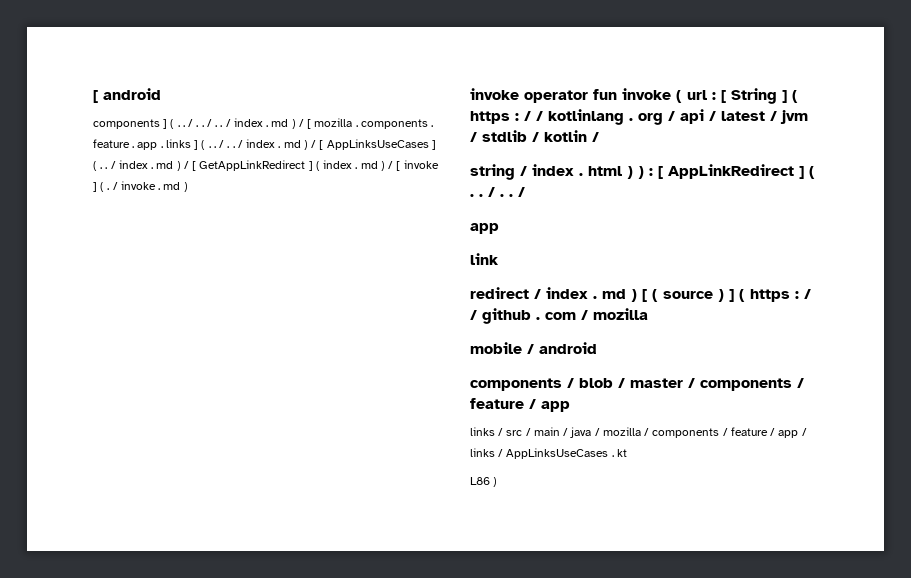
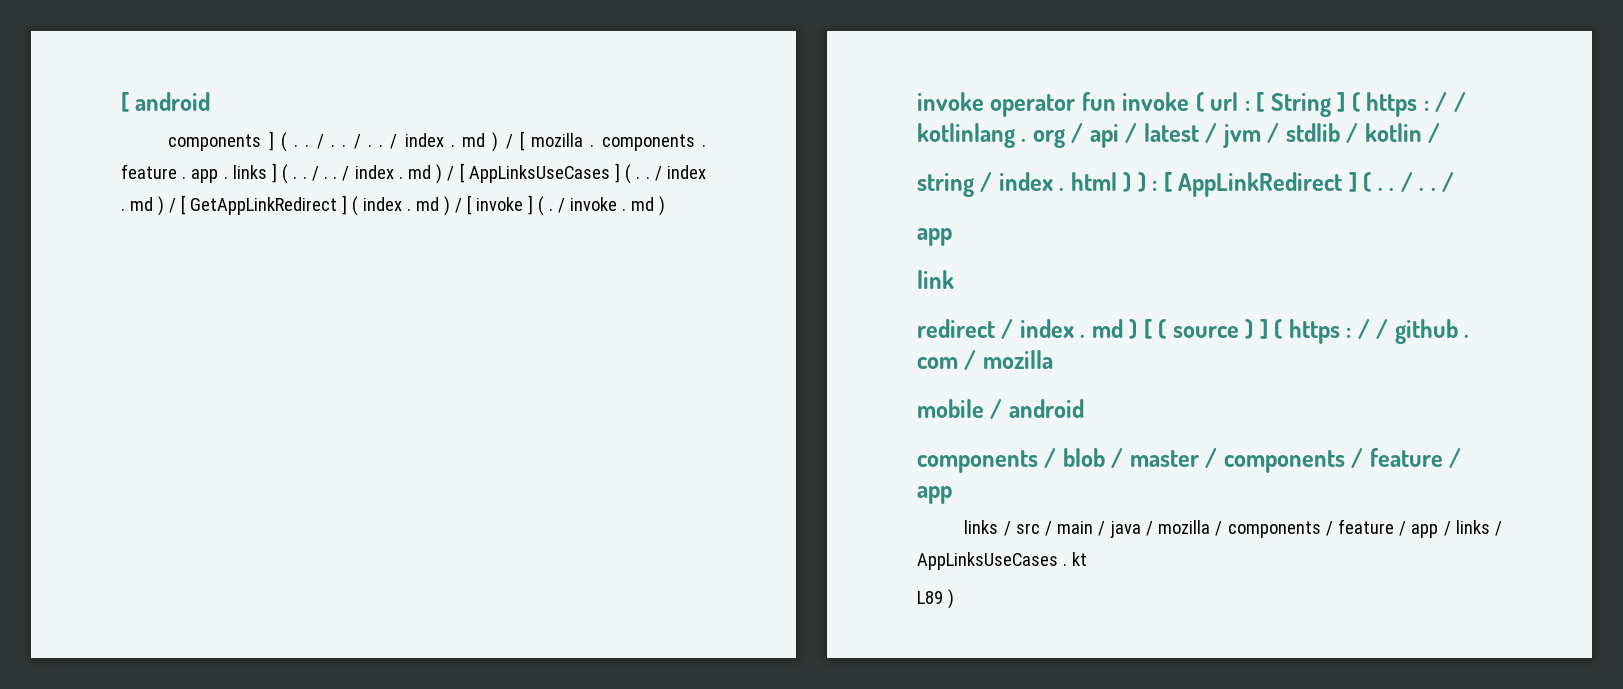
[470,477,490,485] L86 -> [917,591,943,604] L89

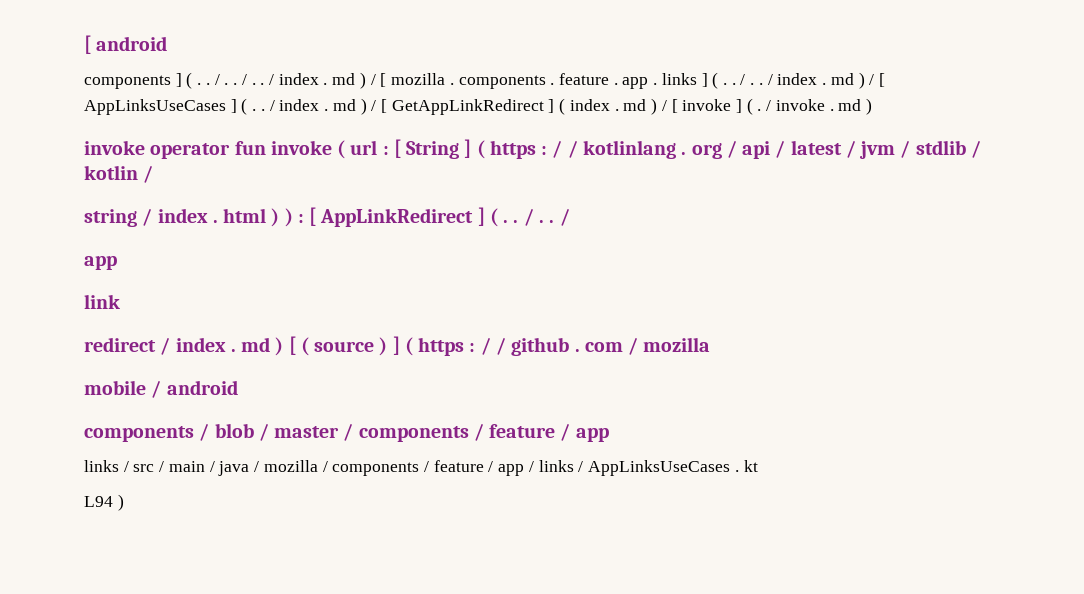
[917,591,943,604] L89 -> [84,496,113,507] L94

